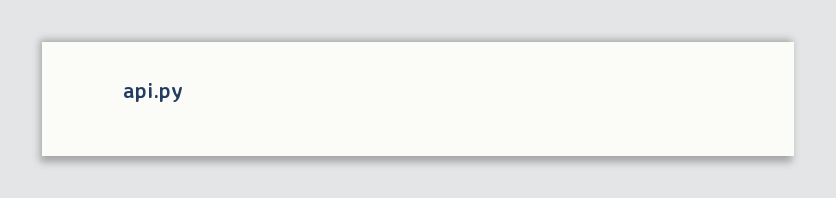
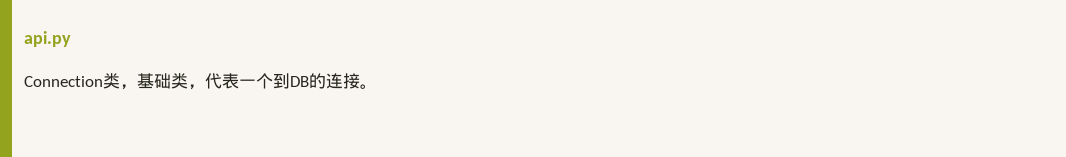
(183, 92) none -> [24,73,377,90] // Connection类，基础类，代表一个到DB的连接。

